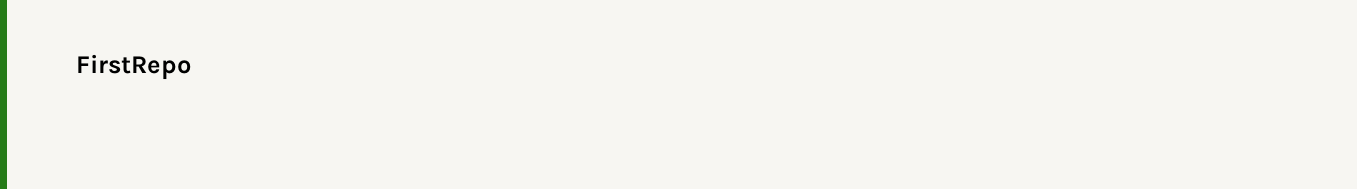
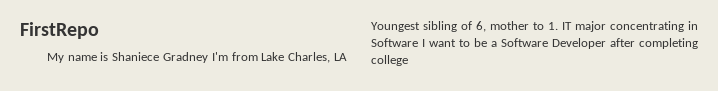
(191, 67) none -> [46,52,348,63] [371,21,698,32] [371,38,698,49] [371,55,408,66] // My name is Shaniece Gradney I'm from Lake Charles, LA Youngest sibling of 6, mother to 1. IT major concentrating in Software I want to be a Software Developer after completing college

